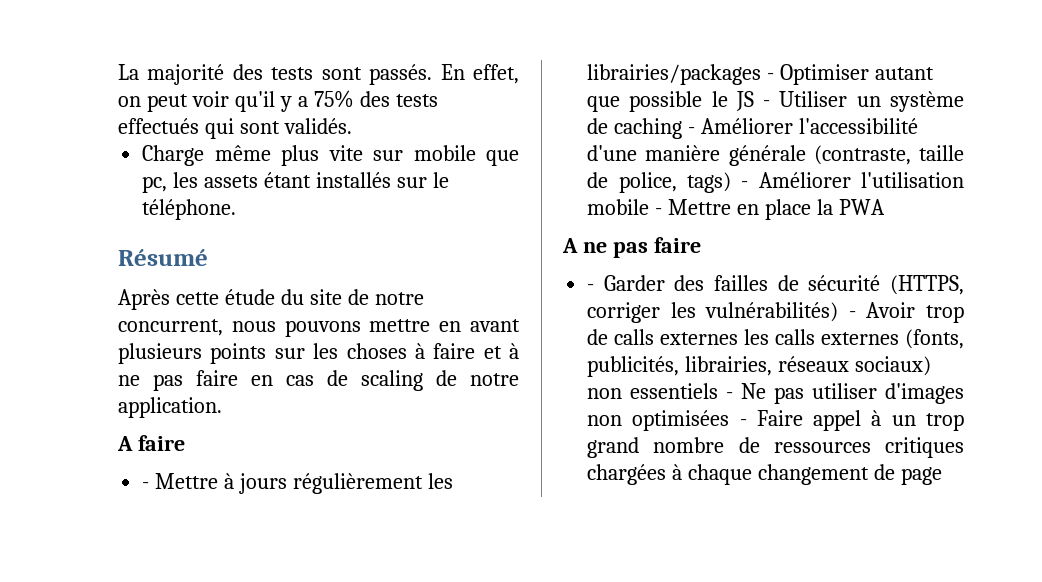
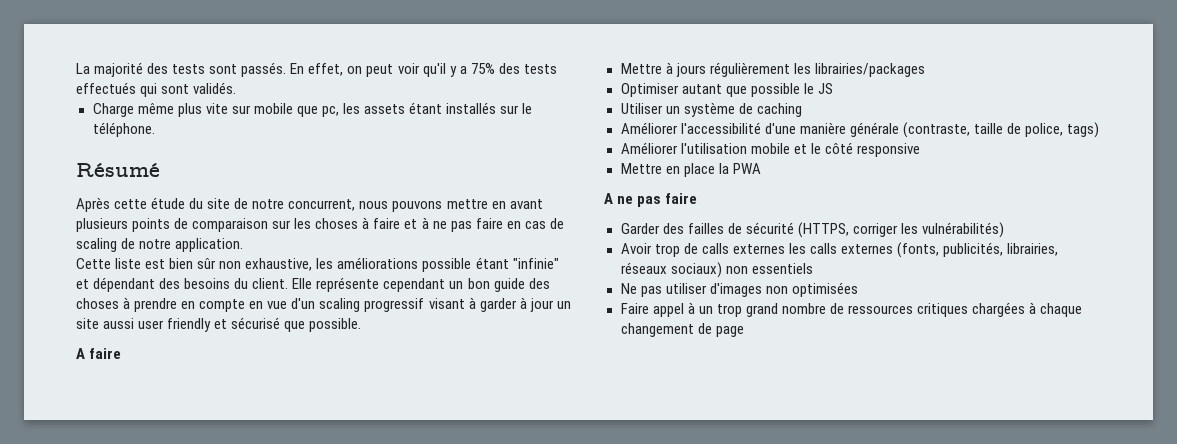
(267, 353) none -> [174,218,269,232] de comparaison
(222, 407) none -> [76,257,559,272] [76,277,550,292] [76,297,571,312] [76,317,362,332] // Cette liste est bien sûr non exhaustive, les améliorations possible étant "infinie" et dépendant des besoins du client. Elle représente cependant un bon guide des choses à prendre en compte en vue d'un scaling progressif visant à garder à jour un site aussi user friendly et sécurisé que possible.
[142,482,150,489] - -> (122, 353) none
[767,73,775,80] - -> (925, 70) //
[763,100,771,107] - -> (833, 88) //
[688,127,696,134] - -> (802, 110) //
[741,181,749,188] - -> (1099, 130) //
[655,208,663,215] - -> [793,142,920,157] et le côté responsive //
[587,284,595,291] - -> (698, 198) none
[848,311,856,318] - -> (1004, 230) //
[726,392,734,399] - -> (813, 268) //
[739,419,747,426] - -> (858, 289) //

